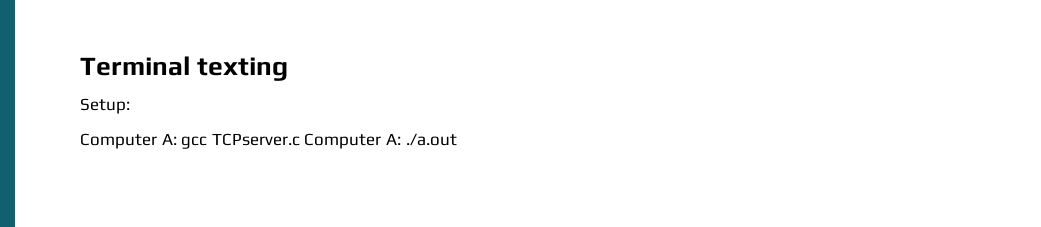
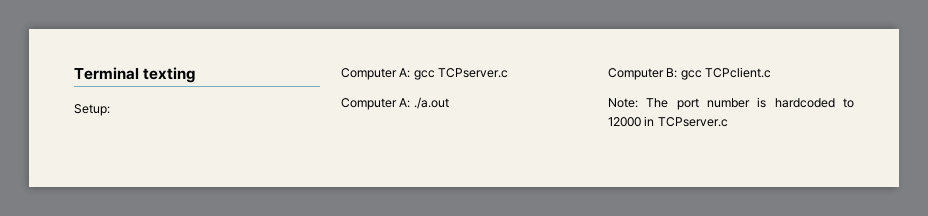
(300, 139) none -> (509, 73) //
(457, 139) none -> [608,67,772,80] [608,97,854,110] [608,116,728,127] // Computer B: gcc TCPclient.c // Note: The port number is hardcoded to 12000 in TCPserver.c

